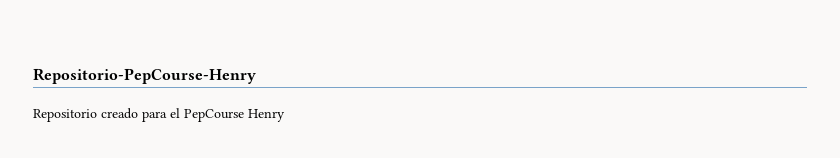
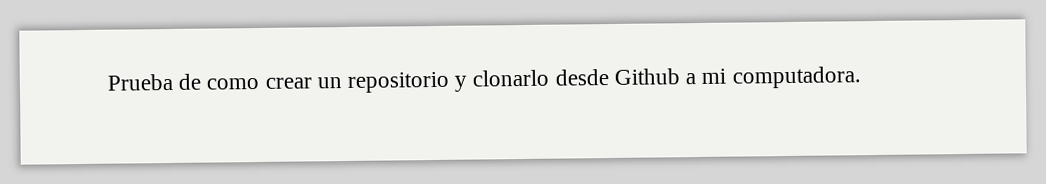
[33,68,256,84] [33,108,285,122] Repositorio-PepCourse-Henry // Repositorio creado para el PepCourse Henry -> [107,66,861,93] Prueba de como crear un repositorio y clonarlo desde Github a mi computadora.

